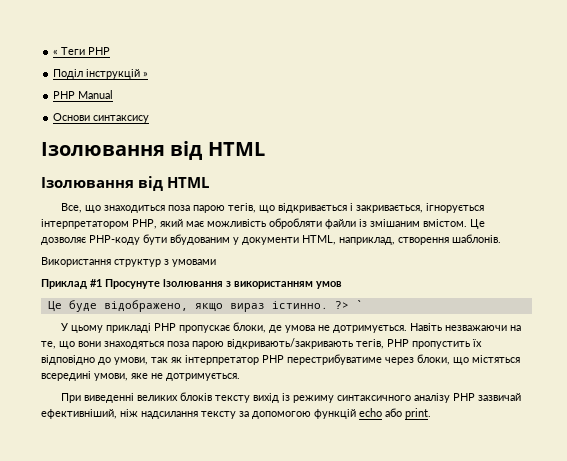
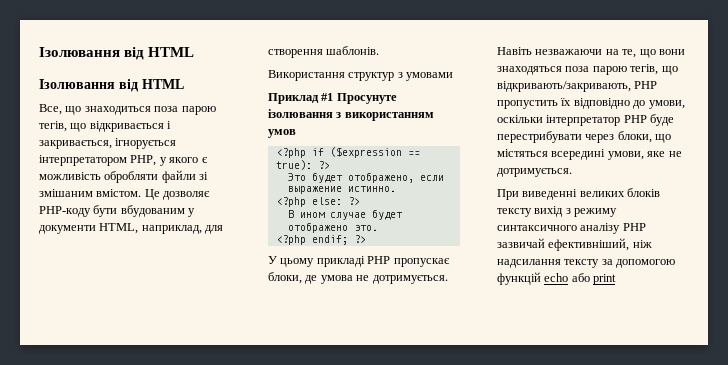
[53,47,111,55] [53,69,149,79] [53,90,114,99] [53,113,150,123] « Теги PHP // Поділ інструкцій » // PHP Manual // Основи синтаксису // -> (39, 52) none
[160,219,204,227] який має -> [159,157,208,166] у якого є
[359,219,367,227] із -> [199,172,209,180] зі
(395, 241) none -> [205,225,224,234] для
[47,300,363,312] Це буде відображено, якщо вираз істинно. ?> ` -> [275,147,420,158] [275,160,330,170] [287,172,444,183] [287,186,396,194] [275,197,360,207] [287,209,403,220] [287,222,378,233] [275,235,366,245] <?php if ($expression == true): ?> // Это будет отображено, если выражение истинно. // <?php else: ?> // В ином случае будет отображено это. // <?php endif; ?>
[227,338,384,349] відкривають/закривають тегів, -> [630,64,678,75] [497,81,631,92] тегів, що відкривають/закривають,
[151,354,382,365] так як інтерпретатор PHP перестрибуватиме -> [497,114,675,126] [497,131,582,143] оскільки інтерпретатор PHP буде перестрибувати
[282,393,291,401] із -> [565,208,571,214] з
[405,408,431,419] print. -> [593,274,617,285] print

